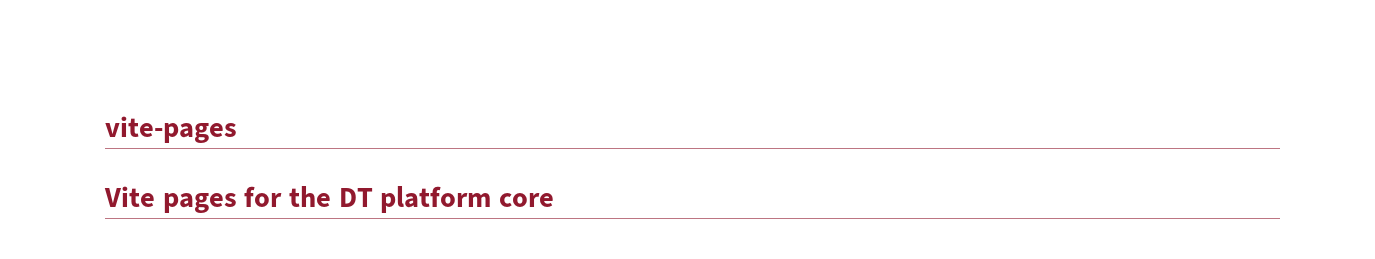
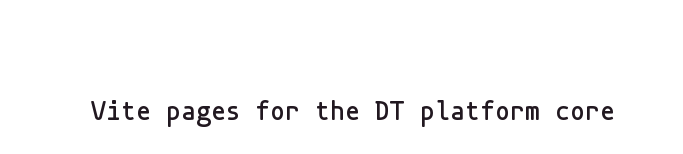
[105,116,237,143] vite-pages // -> (91, 110) none

